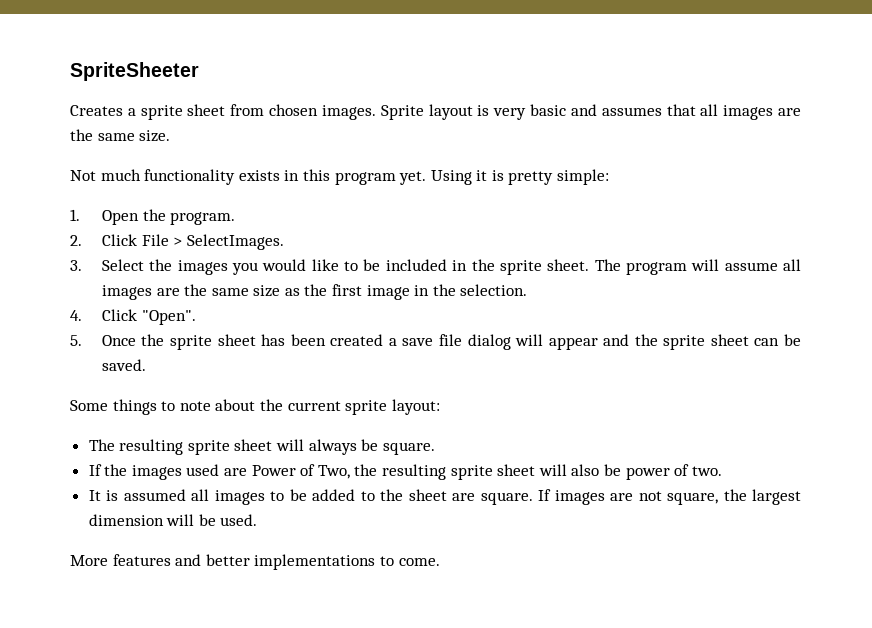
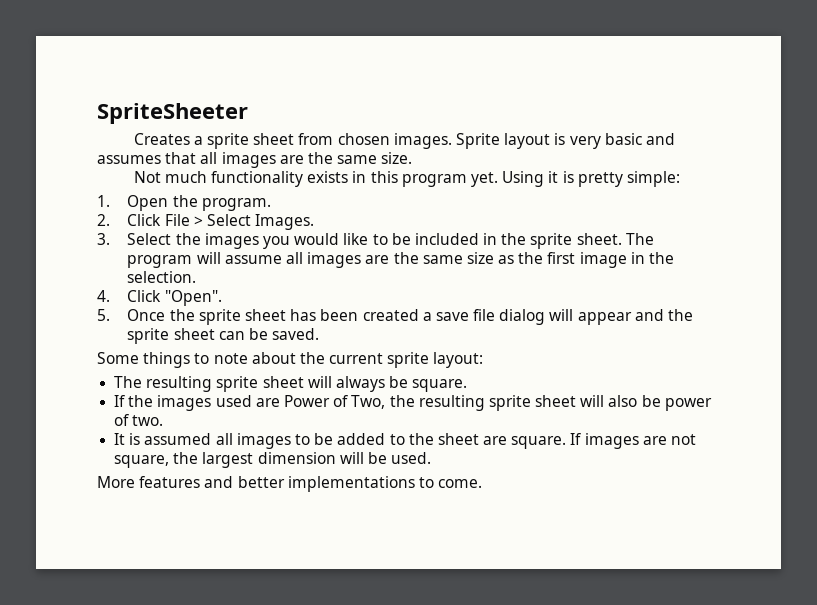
[186,234,284,250] SelectImages. -> [207,214,315,230] Select Images.

